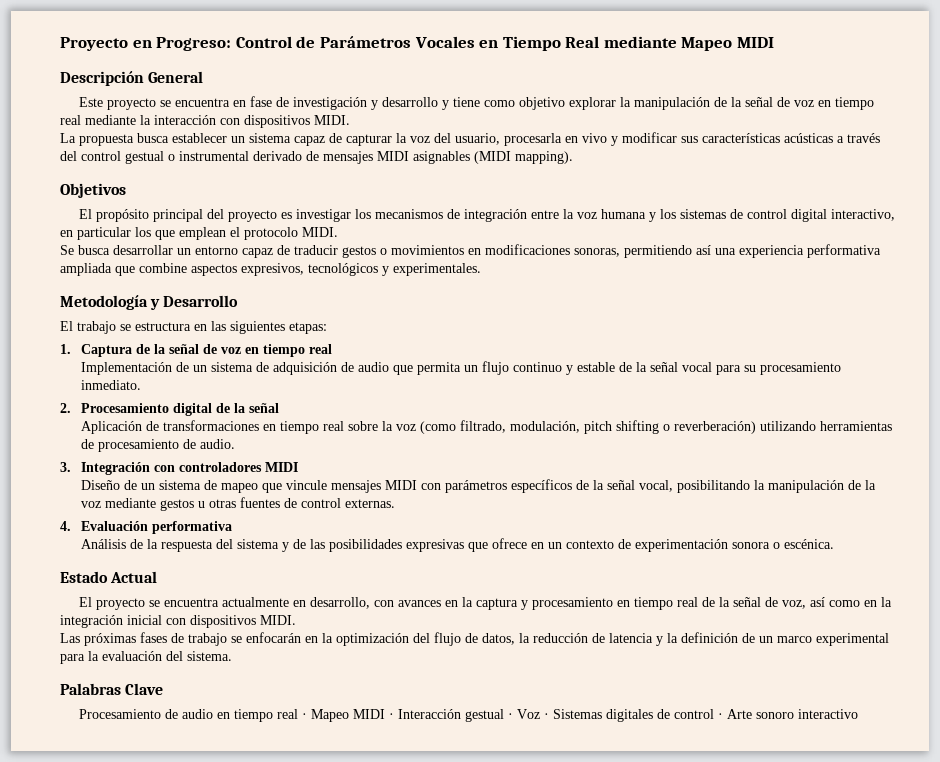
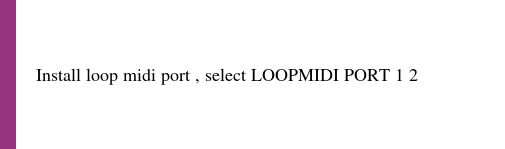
[60,36,775,51] [60,71,204,86] [78,96,874,110] [60,115,350,128] [60,132,880,146] [60,151,573,164] [60,183,126,198] [78,209,895,222] [60,227,338,240] [60,244,881,258] [60,263,481,276] [60,295,239,310] [60,321,327,334] [60,344,332,357] [80,361,841,375] [80,380,141,390] [60,403,279,416] [80,420,892,434] [80,439,235,452] [60,462,298,475] [80,479,876,493] [80,497,395,511] [60,521,232,534] [80,538,834,552] [60,571,158,583] [78,597,892,610] [60,615,296,628] [60,632,889,646] [60,651,232,664] [60,683,164,695] [78,709,858,722] Proyecto en Progreso: Control de Parámetros Vocales en Tiempo Real mediante Mapeo MIDI // Descripción General // Este proyecto se encuentra en fase de investigación y desarrollo y tiene como objetivo explorar la manipulación de la señal de voz en tiempo real mediante la interacción con dispositivos MIDI. // La propuesta busca establecer un sistema capaz de capturar la voz del usuario, procesarla en vivo y modificar sus características acústicas a través del control gestual o instrumental derivado de mensajes MIDI asignables (MIDI mapping). // Objetivos // El propósito principal del proyecto es investigar los mecanismos de integración entre la voz humana y los sistemas de control digital interactivo, en particular los que emplean el protocolo MIDI. // Se busca desarrollar un entorno capaz de traducir gestos o movimientos en modificaciones sonoras, permitiendo así una experiencia performativa ampliada que combine aspectos expresivos, tecnológicos y experimentales. // Metodología y Desarrollo // El trabajo se estructura en las siguientes etapas: // 1. Captura de la señal de voz en tiempo real // Implementación de un sistema de adquisición de audio que permita un flujo continuo y estable de la señal vocal para su procesamiento inmediato. // 2. Procesamiento digital de la señal // Aplicación de transformaciones en tiempo real sobre la voz (como filtrado, modulación, pitch shifting o reverberación) utilizando herramientas de procesamiento de audio. // 3. Integración con controladores MIDI // Diseño de un sistema de mapeo que vincule mensajes MIDI con parámetros específicos de la señal vocal, posibilitando la manipulación de la voz mediante gestos u otras fuentes de control externas. // 4. Evaluación performativa // Análisis de la respuesta del sistema y de las posibilidades expresivas que ofrece en un contexto de experimentación sonora o escénica. // Estado Actual // El proyecto se encuentra actualmente en desarrollo, con avances en la captura y procesamiento en tiempo real de la señal de voz, así como en la integración inicial con dispositivos MIDI. // Las próximas fases de trabajo se enfocarán en la optimización del flujo de datos, la reducción de latencia y la definición de un marco experimental para la evaluación del sistema. // Palabras Clave // Procesamiento de audio en tiempo real · Mapeo MIDI · Interacción gestual · Voz · Sistemas digitales de control · Arte sonoro interactivo -> [36,68,418,85] Install loop midi port , select LOOPMIDI PORT 1 2

